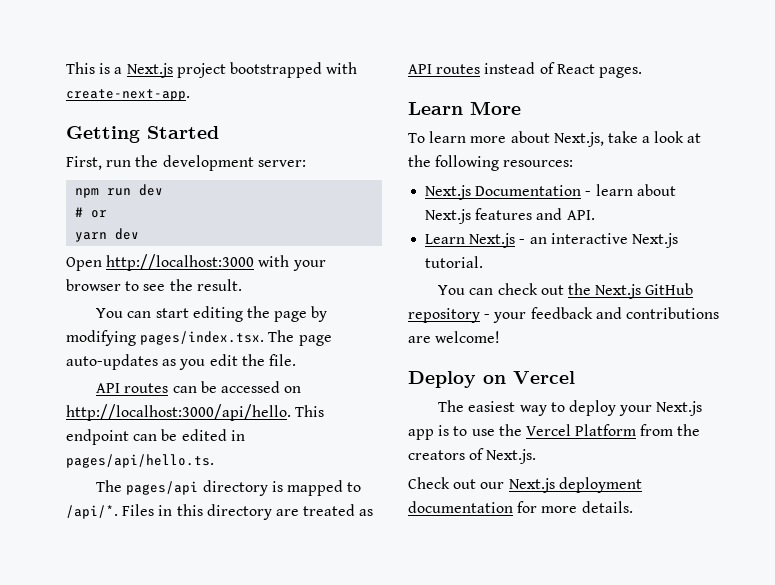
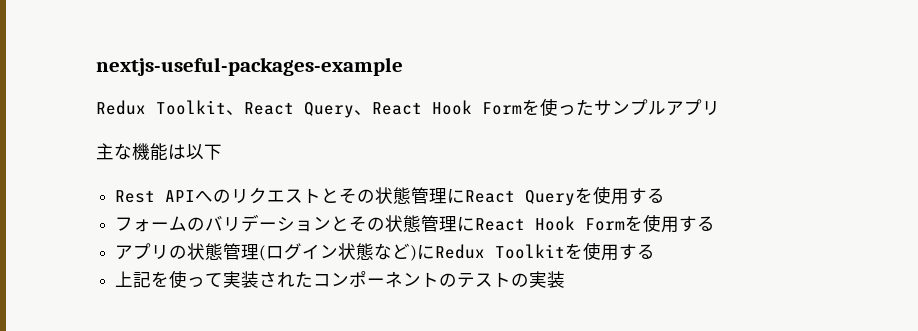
[66,62,358,78] [66,89,190,101] [66,126,219,143] [66,155,306,171] [75,184,164,198] [75,207,108,218] [75,228,140,242] [66,254,326,271] [66,279,242,291] [96,306,328,322] [66,330,332,346] [66,354,296,370] [96,381,302,393] [66,404,325,421] [66,429,245,445] [66,454,214,468] [96,480,362,496] [66,504,374,520] [408,62,642,78] [408,101,521,115] [408,131,702,147] [408,155,574,171] [425,184,676,200] [425,208,595,224] [425,233,678,248] [425,256,484,268] [438,283,694,299] [408,307,719,323] [408,331,501,343] [408,371,575,388] [438,400,703,416] [408,424,701,440] [408,448,537,464] [408,477,642,493] [408,501,633,513] This is a Next.js project bootstrapped with create-next-app. // Getting Started // First, run the development server: // npm run dev // # or // yarn dev // Open http://localhost:3000 with your browser to see the result. // You can start editing the page by modifying pages/index.tsx. The page auto-updates as you edit the file. // API routes can be accessed on http://localhost:3000/api/hello. This endpoint can be edited in pages/api/hello.ts. // The pages/api directory is mapped to /api/*. Files in this directory are treated as API routes instead of React pages. // Learn More // To learn more about Next.js, take a look at the following resources: // Next.js Documentation - learn about Next.js features and API. // Learn Next.js - an interactive Next.js tutorial. // You can check out the Next.js GitHub repository - your feedback and contributions are welcome! // Deploy on Vercel // The easiest way to deploy your Next.js app is to use the Vercel Platform from the creators of Next.js. // Check out our Next.js deployment documentation for more details. -> [96,57,403,76] [96,98,720,118] [96,143,222,161] [115,186,666,206] [115,214,716,233] [115,242,656,261] [115,270,566,288] nextjs-useful-packages-example // Redux Toolkit、React Query、React Hook Formを使ったサンプルアプリ // 主な機能は以下 // Rest APIへのリクエストとその状態管理にReact Queryを使用する // フォームのバリデーションとその状態管理にReact Hook Formを使用する // アプリの状態管理(ログイン状態など)にRedux Toolkitを使用する // 上記を使って実装されたコンポーネントのテストの実装

